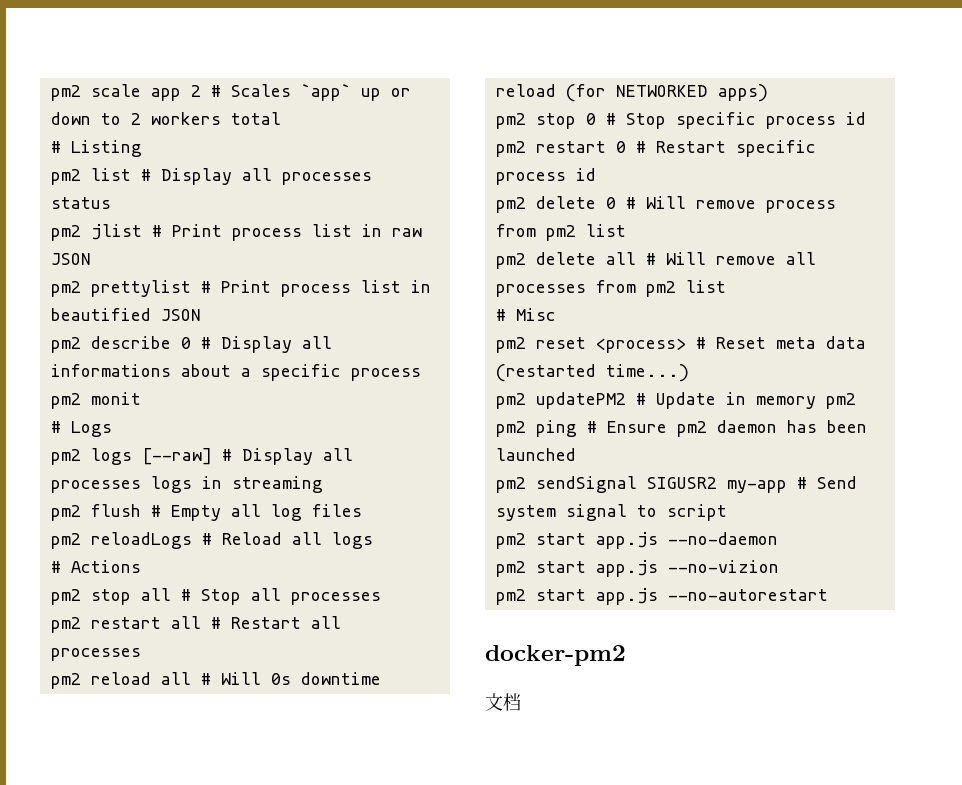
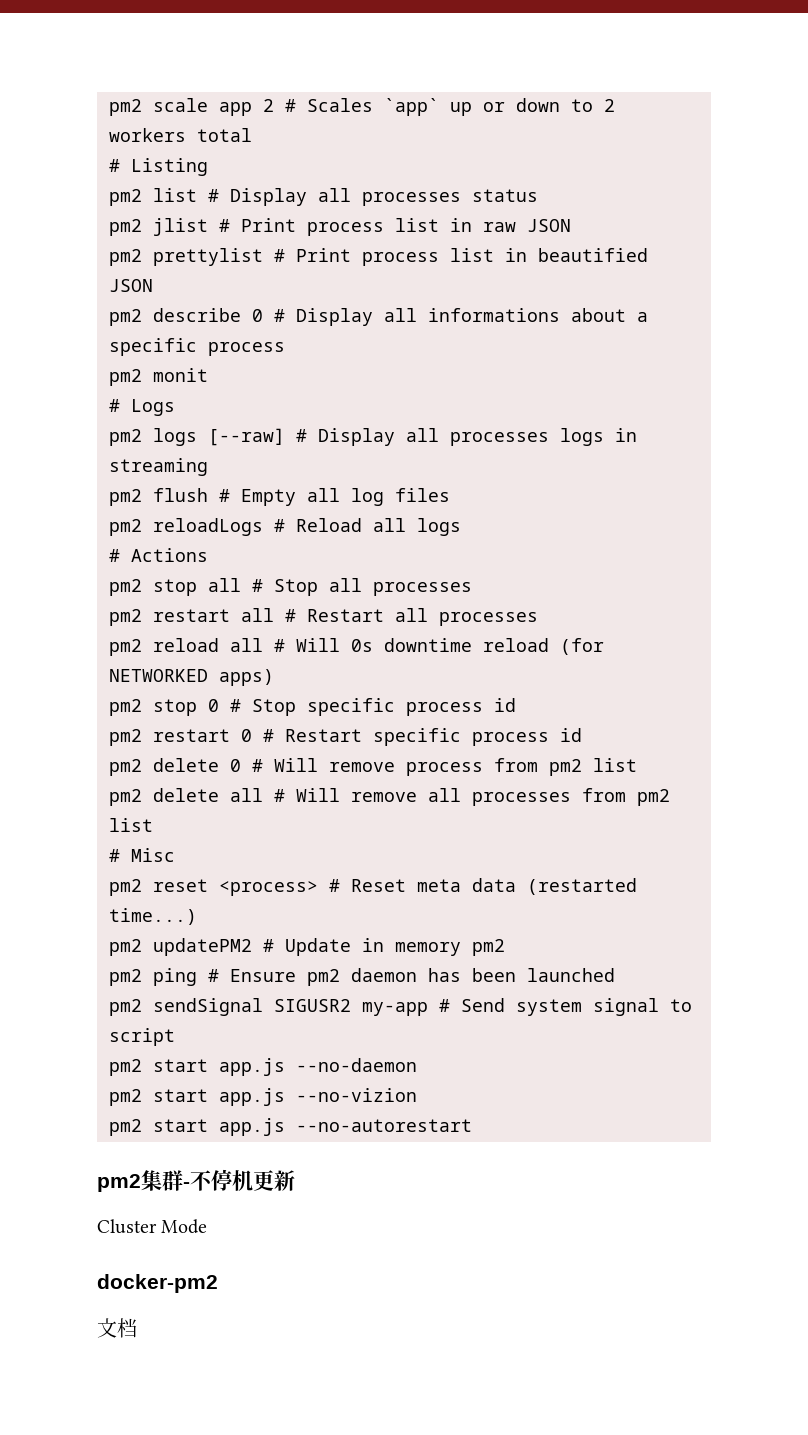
(828, 595) none -> [97,1169,295,1192] [97,1219,208,1234] // pm2集群-不停机更新 // Cluster Mode

